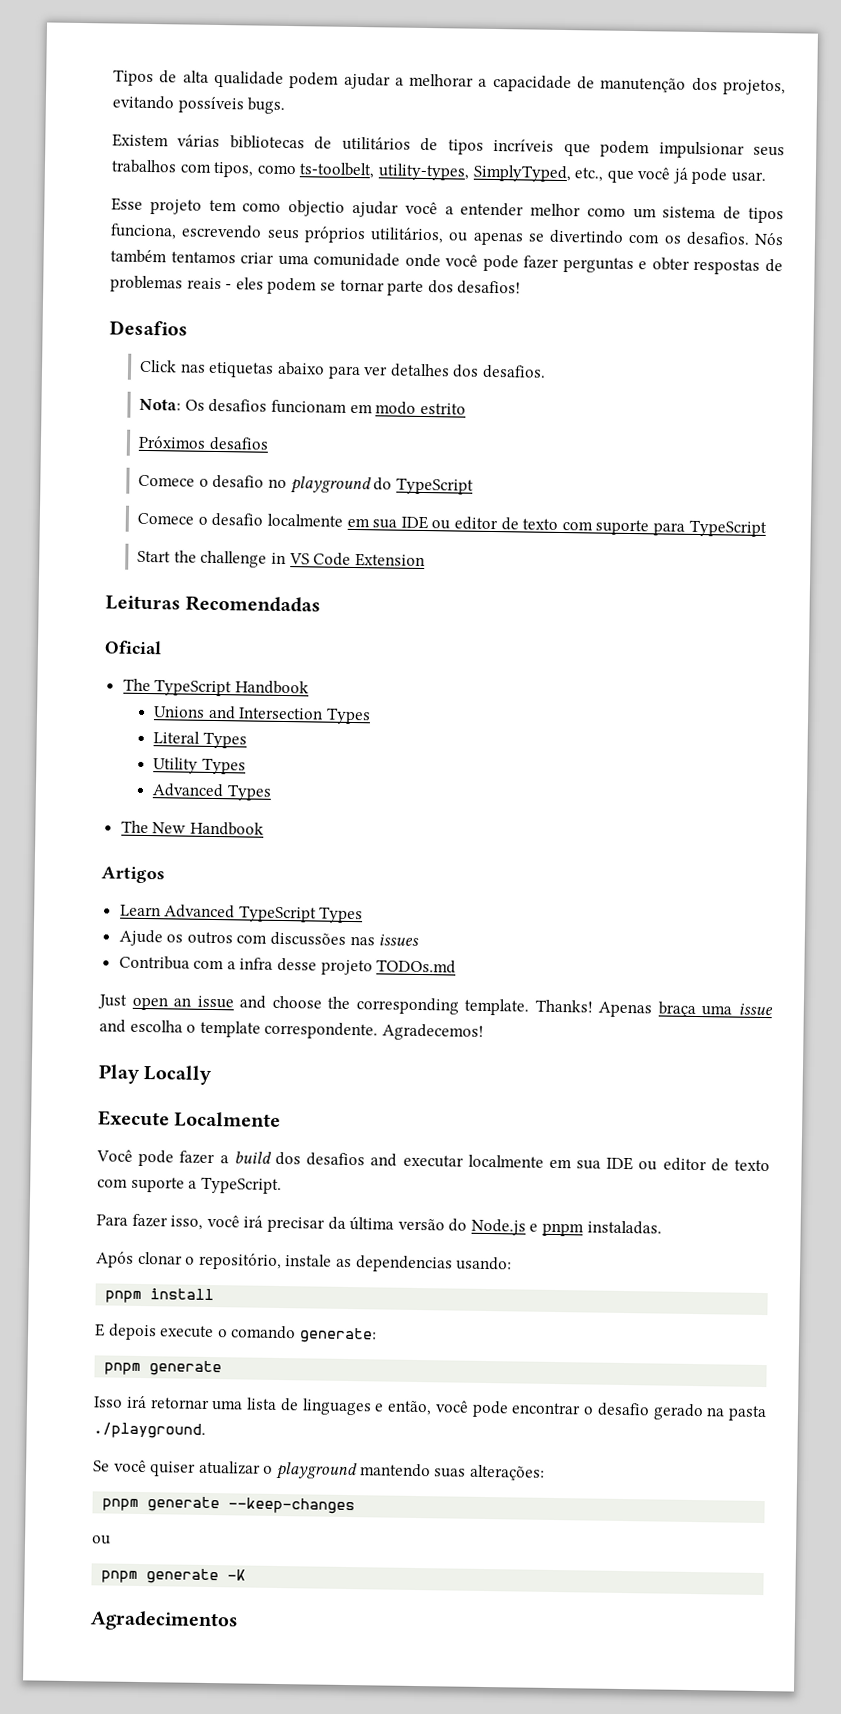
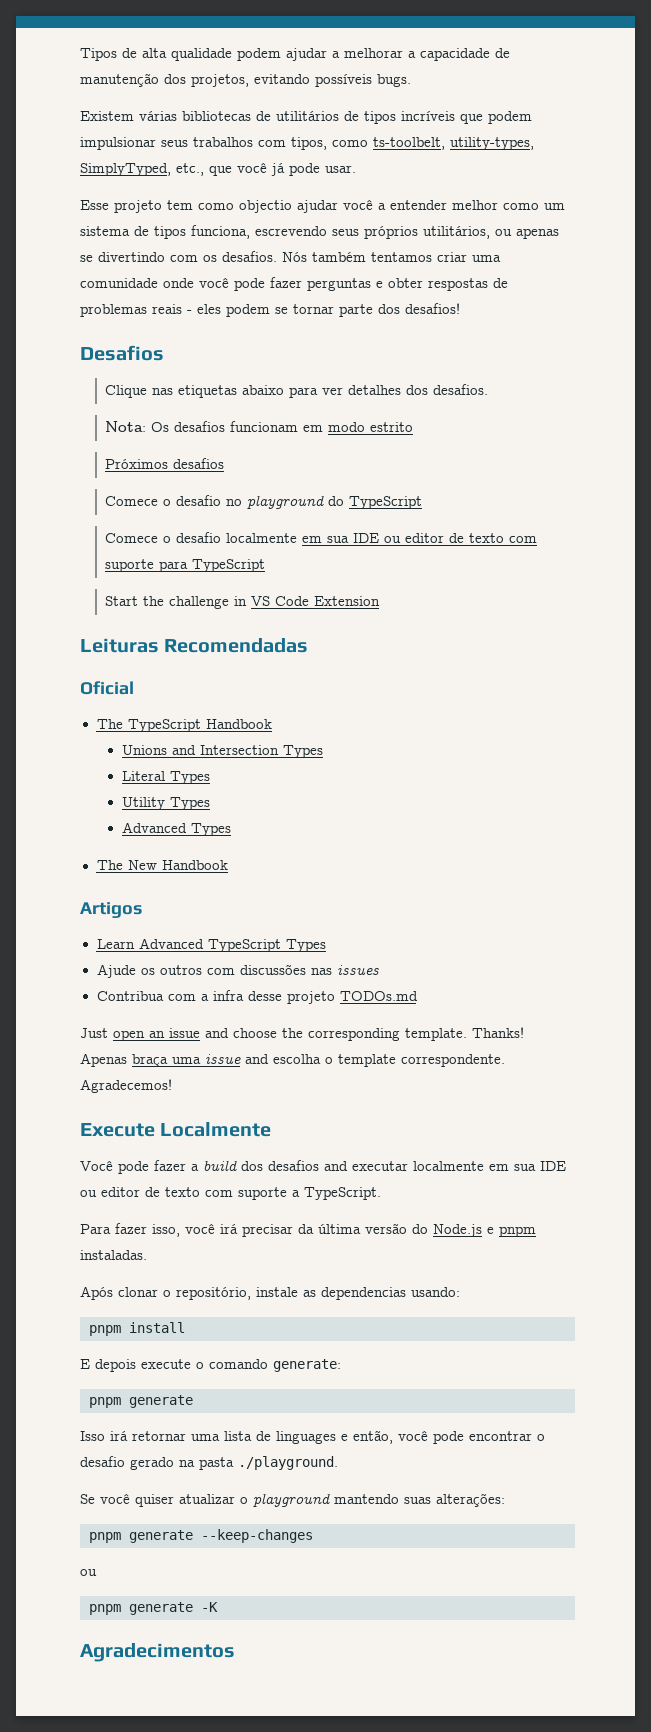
[139,359,178,373] Click -> [105,385,148,398] Clique
[98,1064,213,1086] // Play Locally -> (172, 1086) none

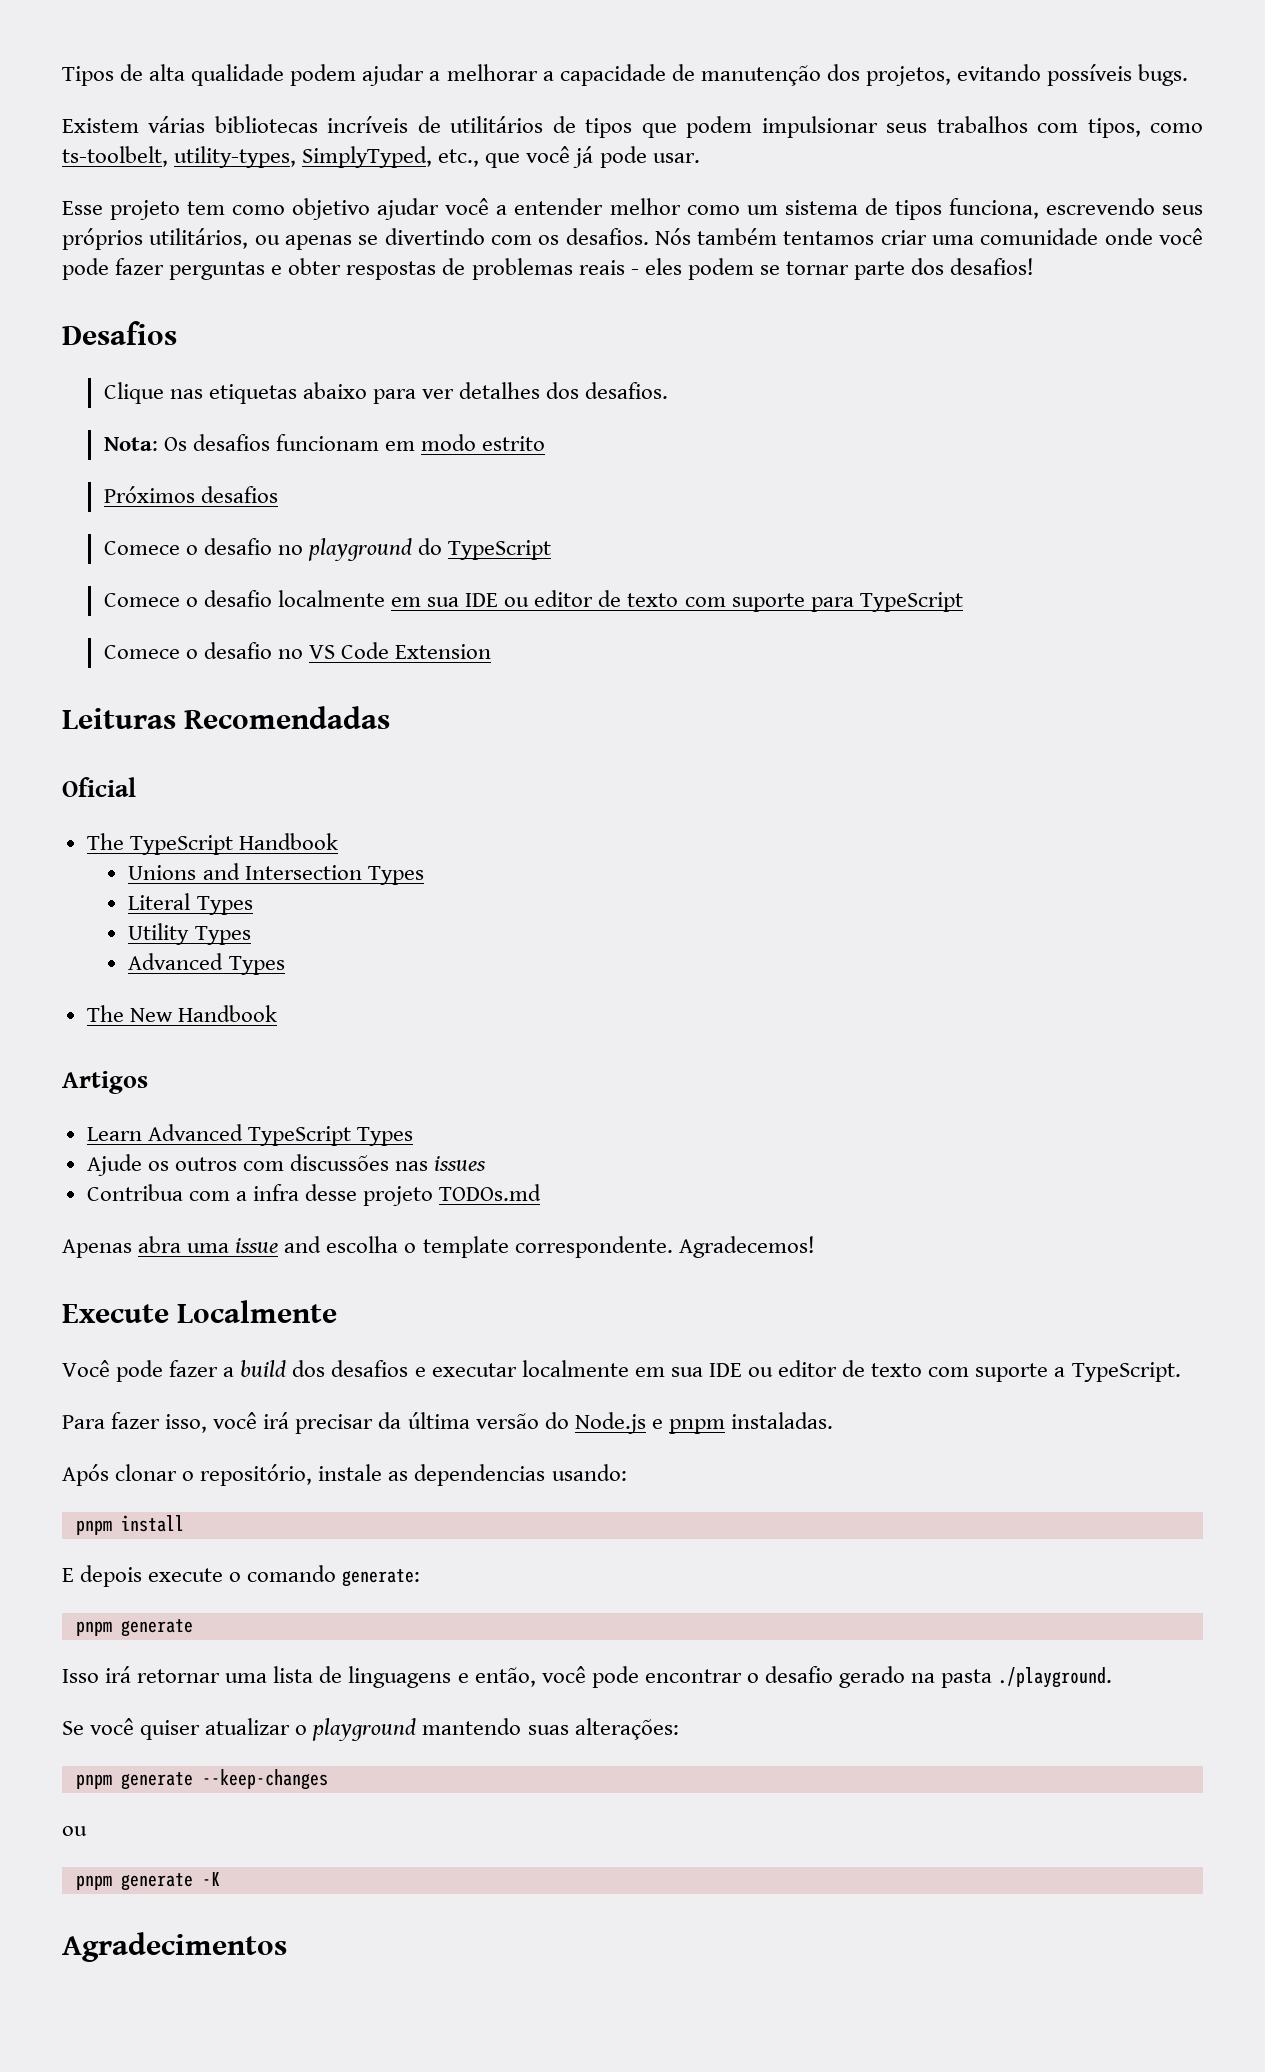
(251, 116) none -> [327,116,409,133] incríveis
[401,111,455,121] incríveis -> (633, 128) none
[239,200,292,213] objectio -> [292,198,371,220] objetivo
[105,596,248,609] Start the challenge in -> [103,642,303,659] Comece o desafio no
[80,1027,524,1041] [80,1053,168,1067] Just open an issue and choose the corresponding template. Thanks! Apenas braça -> [62,1236,182,1258] Apenas abra
[324,1161,348,1171] and -> [414,1367,426,1377] e
[276,1431,336,1444] linguages -> [348,1666,452,1688] linguagens

